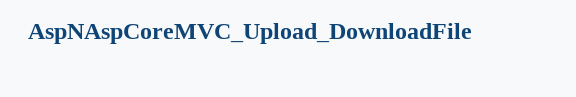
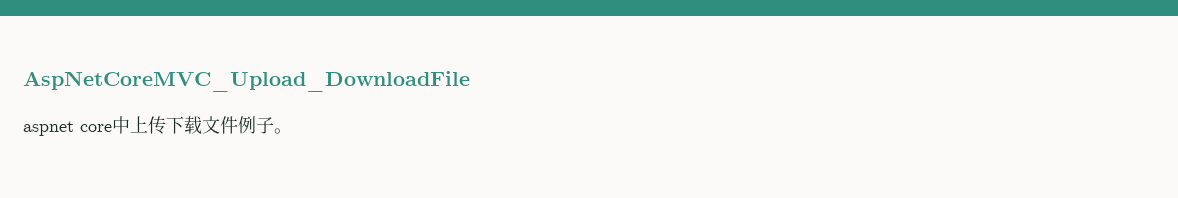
[28,23,472,44] AspNAspCoreMVC_Upload_DownloadFile -> [23,71,470,92] [23,116,292,136] AspNetCoreMVC_Upload_DownloadFile // aspnet core中上传下载文件例子。

